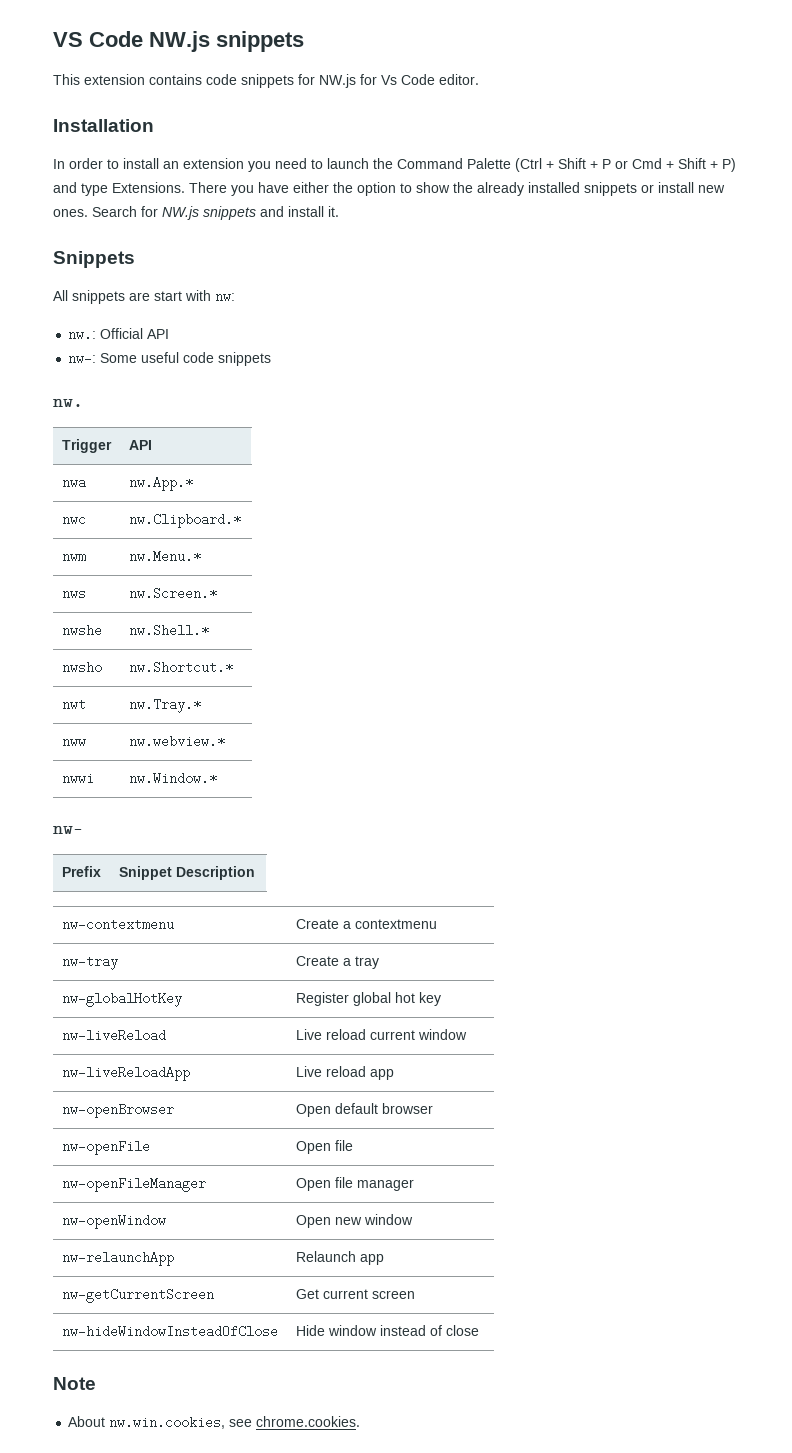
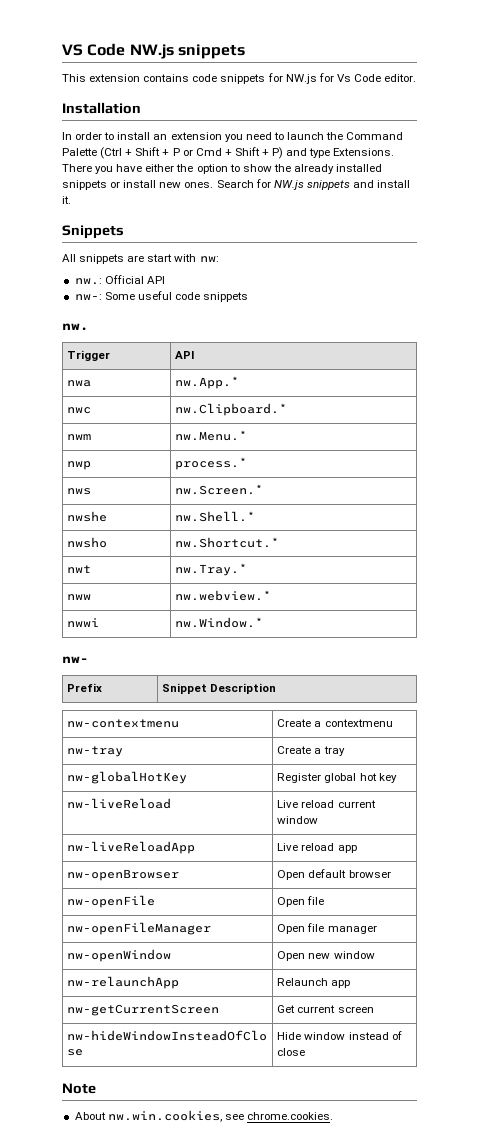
(201, 556) none -> [67,461,92,470] [175,457,248,470] // nwp | process.*

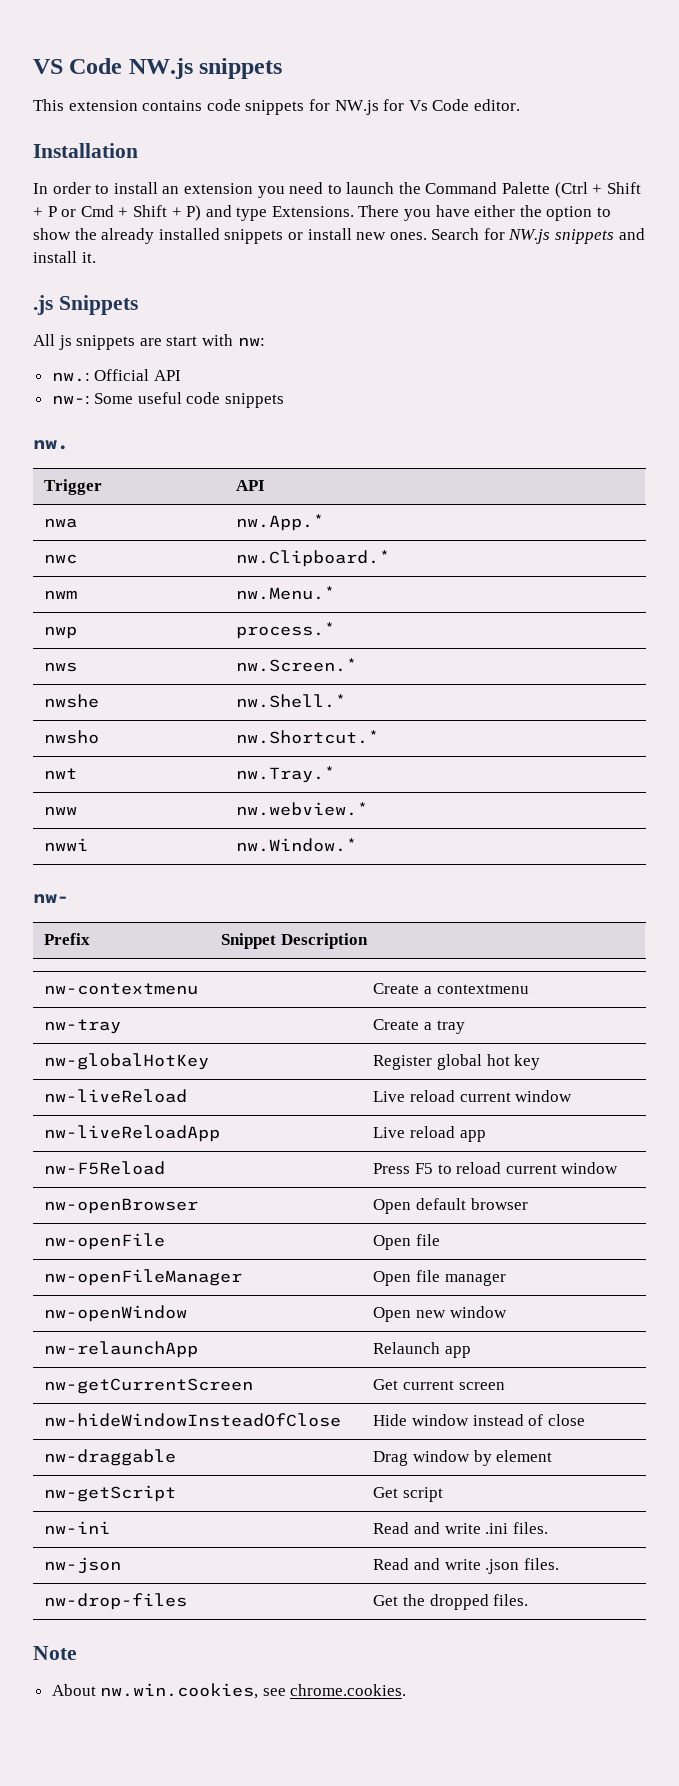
(71, 200) none -> [33,295,53,315] .js
(76, 258) none -> [58,335,72,350] js
(357, 849) none -> [44,1161,166,1175] [373,1162,619,1174] // nw-F5Reload | Press F5 to reload current window
(306, 1052) none -> [44,1449,177,1466] [373,1450,553,1466] [44,1485,177,1502] [373,1487,444,1502] [44,1521,111,1534] [373,1522,548,1534] [44,1557,122,1574] [373,1558,559,1574] [44,1593,188,1610] [373,1594,529,1610] // nw-draggable | Drag window by element // nw-getScript | Get script // nw-ini | Read and write .ini files. // nw-json | Read and write .json files. // nw-drop-files | Get the dropped files.

